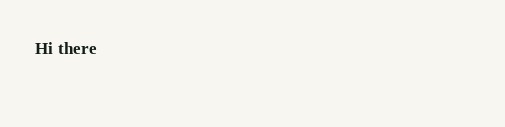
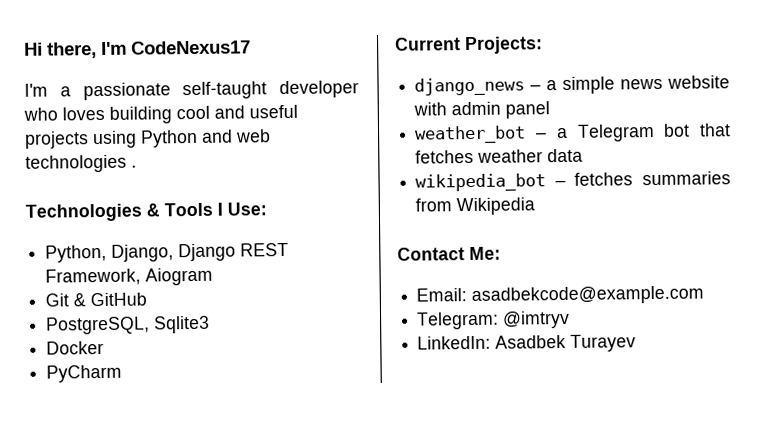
[57,42,97,54] there -> [47,40,251,59] [24,80,359,101] [23,104,298,124] [25,129,271,149] [25,154,137,173] [25,202,267,222] [45,242,290,263] [45,267,214,286] [45,292,148,307] [46,315,211,335] [46,340,105,355] [46,364,123,383] [395,36,543,55] [414,75,730,96] [413,101,551,119] [414,123,731,144] [415,148,584,164] [415,171,731,192] [415,197,536,216] [397,246,501,261] [416,285,705,305] [416,310,571,330] [417,334,637,352] there, I'm CodeNexus17 // I'm a passionate self-taught developer who loves building cool and useful projects using Python and web technologies . // Technologies & Tools I Use: // Python, Django, Django REST Framework, Aiogram // Git & GitHub // PostgreSQL, Sqlite3 // Docker // PyCharm // Current Projects: // django_news – a simple news website with admin panel // weather_bot – a Telegram bot that fetches weather data // wikipedia_bot – fetches summaries from Wikipedia // Contact Me: // Email: asadbekcode@example.com // Telegram: @imtryv // LinkedIn: Asadbek Turayev

